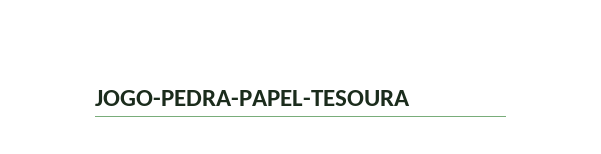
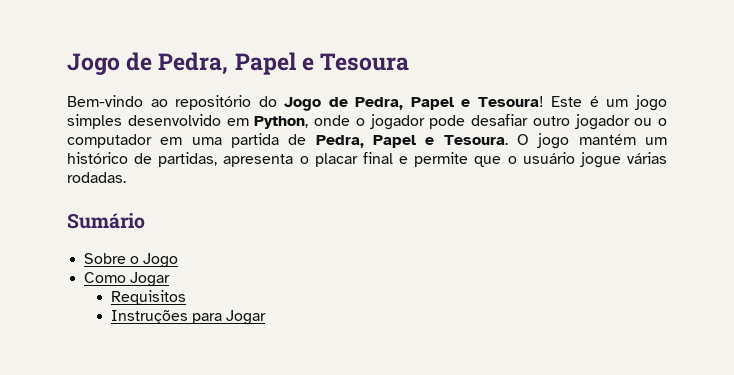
[95,90,410,106] JOGO-PEDRA-PAPEL-TESOURA -> [67,52,410,75] [67,95,668,111] [67,114,667,130] [67,133,667,149] [67,152,667,168] [67,172,126,183] [67,213,145,229] [84,253,179,268] [84,272,171,287] [110,290,186,305] [110,310,267,325] Jogo de Pedra, Papel e Tesoura // Bem-vindo ao repositório do Jogo de Pedra, Papel e Tesoura! Este é um jogo simples desenvolvido em Python, onde o jogador pode desafiar outro jogador ou o computador em uma partida de Pedra, Papel e Tesoura. O jogo mantém um histórico de partidas, apresenta o placar final e permite que o usuário jogue várias rodadas. // Sumário // Sobre o Jogo // Como Jogar // Requisitos // Instruções para Jogar

